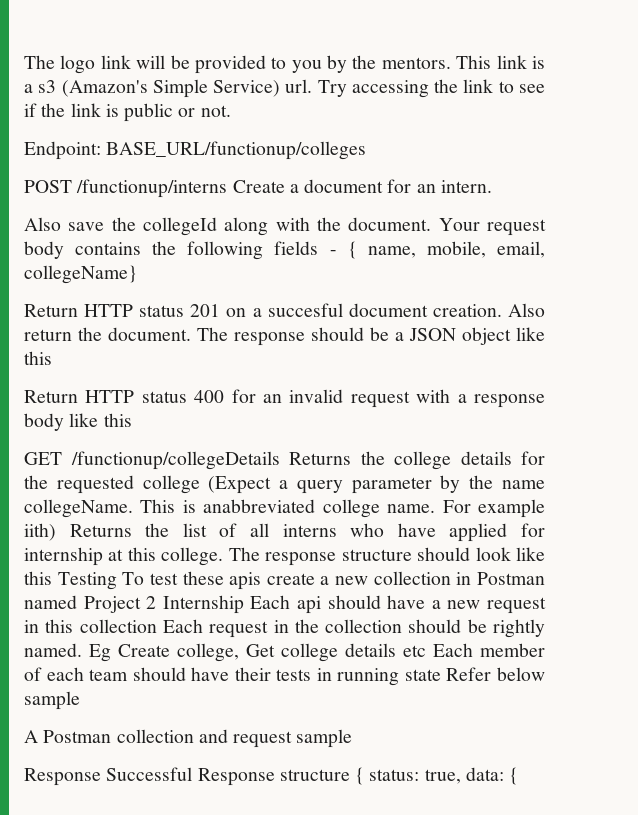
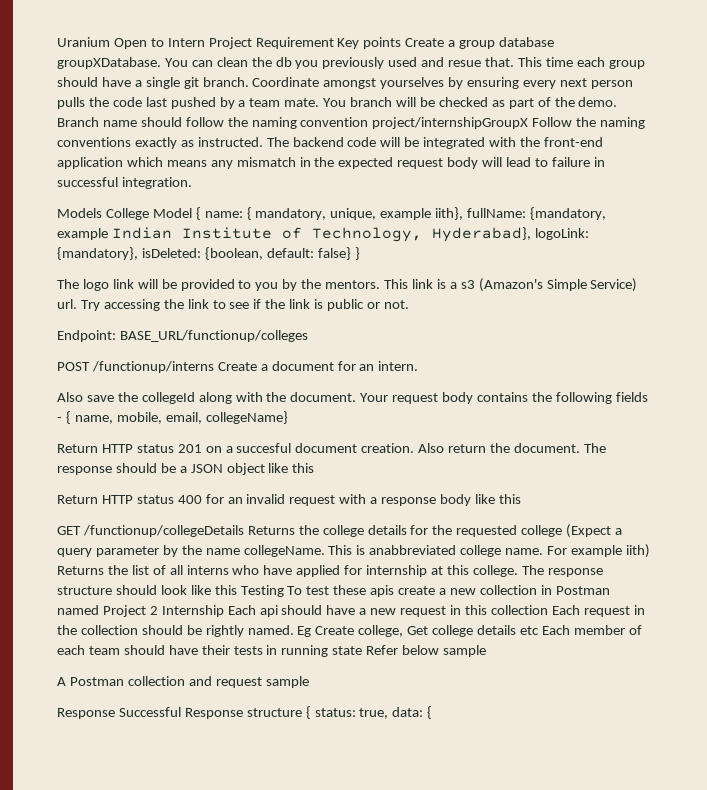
(24, 62) none -> [57,37,555,49] [57,57,645,69] [57,77,633,89] [57,97,618,109] [57,117,646,129] [57,137,603,149] [57,157,605,169] [57,177,192,189] [57,207,607,220] [57,227,589,242] [57,247,360,260] Uranium Open to Intern Project Requirement Key points Create a group database groupXDatabase. You can clean the db you previously used and resue that. This time each group should have a single git branch. Coordinate amongst yourselves by ensuring every next person pulls the code last pushed by a team mate. You branch will be checked as part of the demo. Branch name should follow the naming convention project/internshipGroupX Follow the naming conventions exactly as instructed. The backend code will be integrated with the front-end application which means any mismatch in the expected request body will lead to failure in successful integration. // Models College Model { name: { mandatory, unique, example iith}, fullName: {mandatory, example Indian Institute of Technology, Hyderabad}, logoLink: {mandatory}, isDeleted: {boolean, default: false} } //

